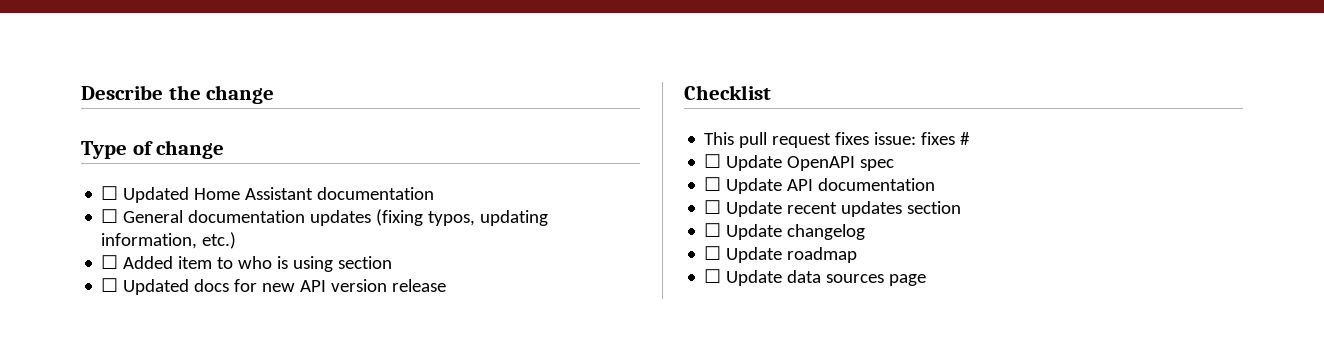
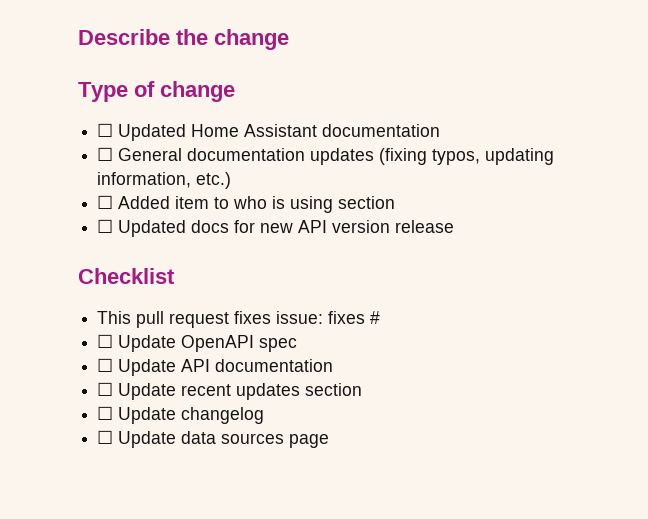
[704,246,858,263] // ☐ Update roadmap -> (265, 415) none

